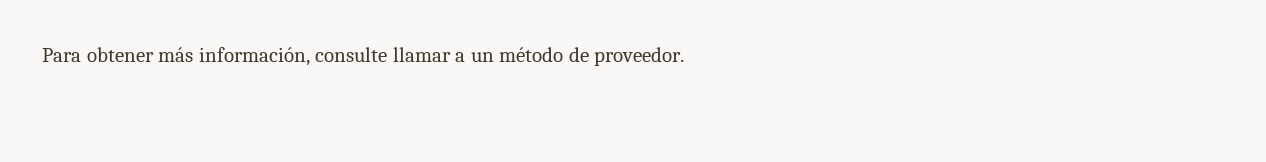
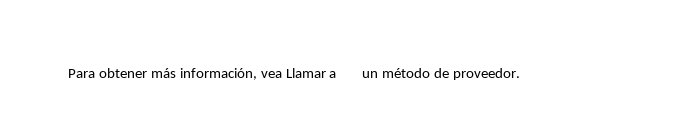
[315,47,451,62] consulte llamar -> [260,68,326,78] vea Llamar

